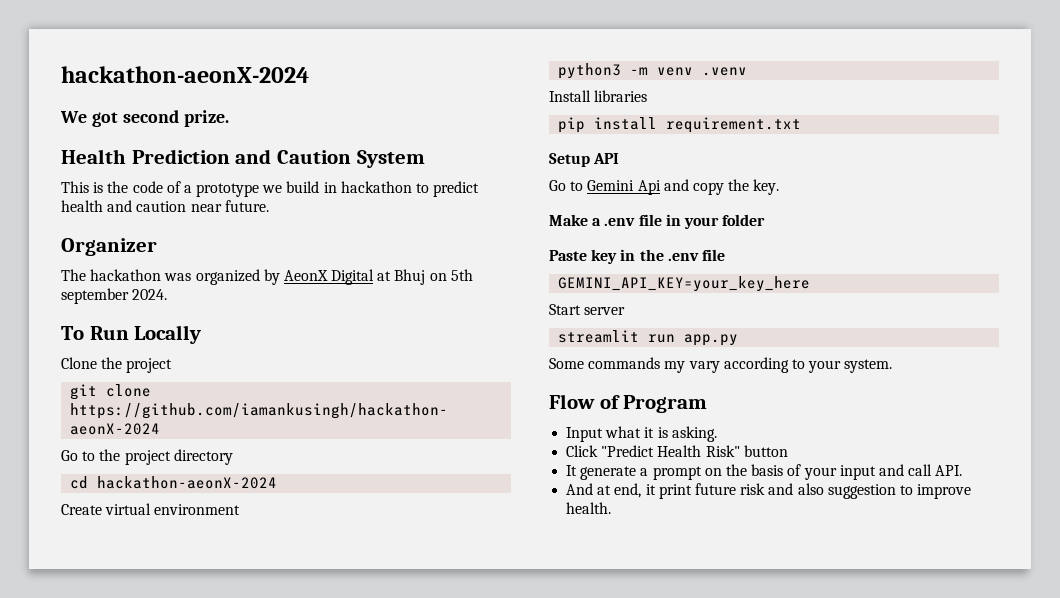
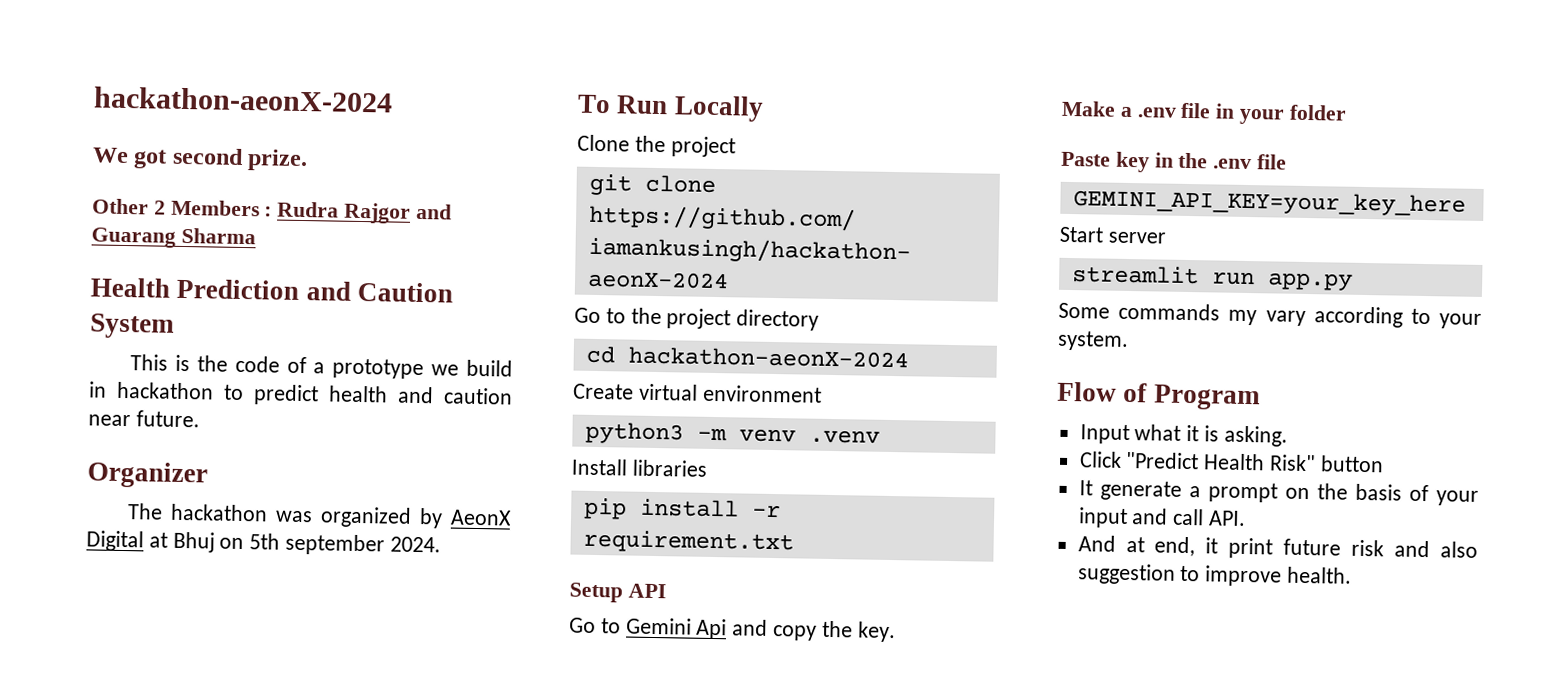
(229, 118) none -> [92,198,452,224] [91,227,256,248] // Other 2 Members : Rudra Rajgor and Guarang Sharma
(658, 123) none -> [751,504,781,518] -r

